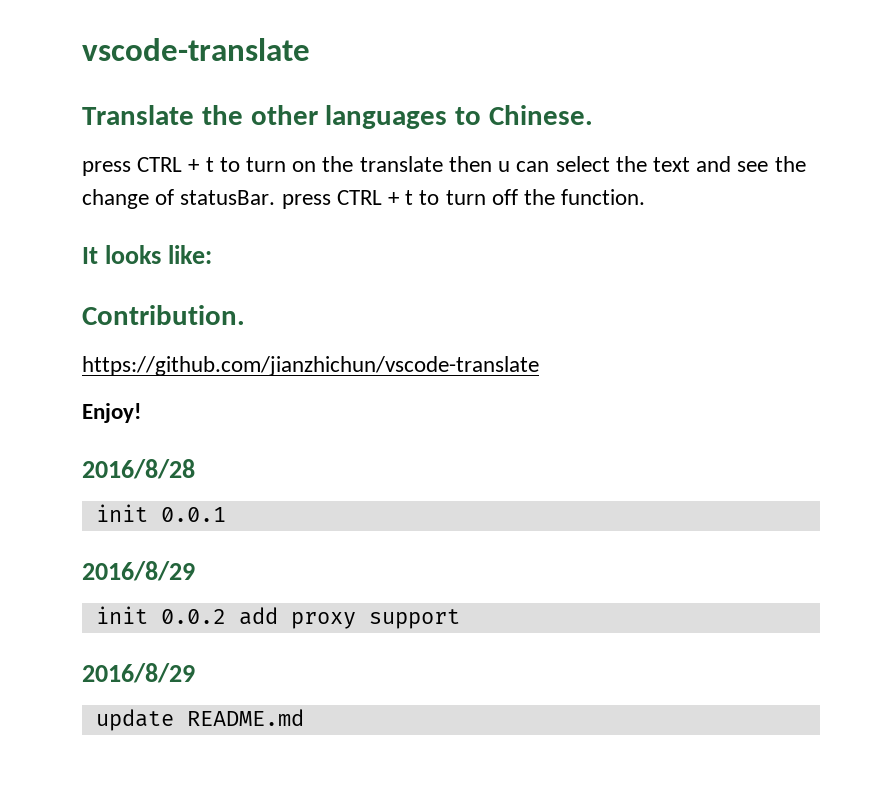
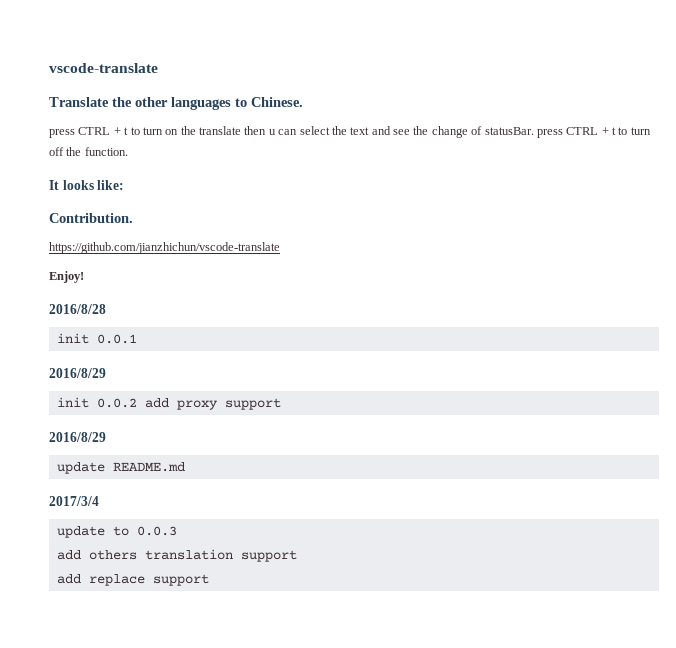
(304, 717) none -> [49,496,99,506] [56,526,177,538] [56,549,297,562] [56,574,209,586] // 2017/3/4 // update to 0.0.3 // add others translation support // add replace support

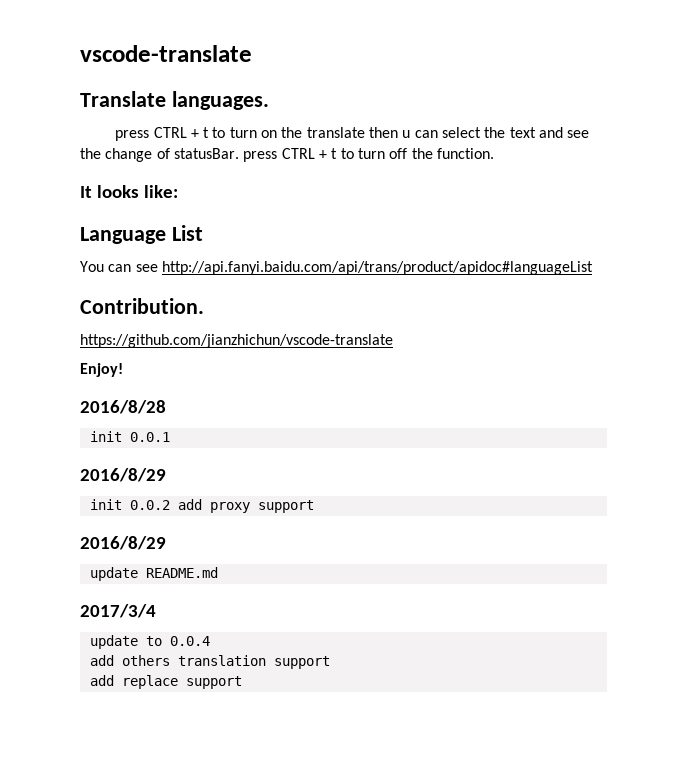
[112,97,303,110] the other languages to Chinese. -> [171,91,269,110] languages.
(125, 185) none -> [80,225,203,244] [80,261,593,275] // Language List // You can see http://api.fanyi.baidu.com/api/trans/product/apidoc#languageList
[136,526,177,536] 0.0.3 -> [169,636,210,646] 0.0.4

